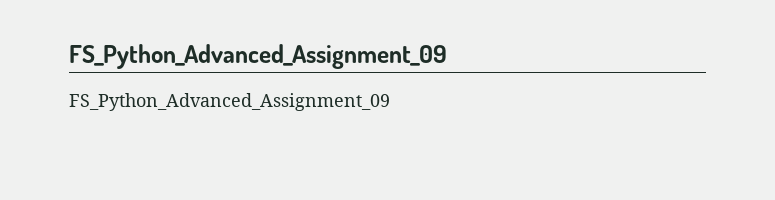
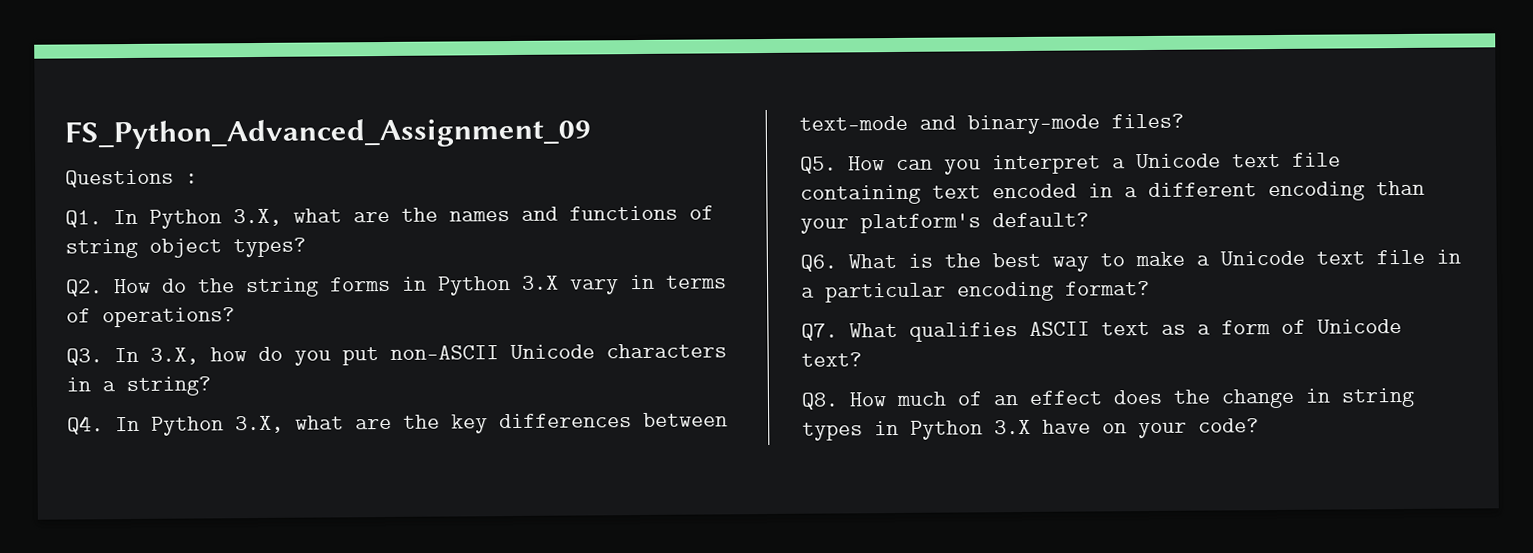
[69,93,390,111] FS_Python_Advanced_Assignment_09 -> [65,169,198,188] [65,205,714,229] [65,237,306,259] [66,274,727,298] [66,307,235,328] [66,343,727,366] [66,376,211,397] [67,412,728,436] [799,113,1184,135] [800,152,1341,175] [800,180,1425,205] [800,212,1089,234] [800,249,1461,272] [801,280,1150,303] [801,319,1402,342] [801,352,862,367] [801,387,1415,410] [802,418,1259,441] Questions : // Q1. In Python 3.X, what are the names and functions of string object types? // Q2. How do the string forms in Python 3.X vary in terms of operations? // Q3. In 3.X, how do you put non-ASCII Unicode characters in a string? // Q4. In Python 3.X, what are the key differences between text-mode and binary-mode files? // Q5. How can you interpret a Unicode text file containing text encoded in a different encoding than your platform's default? // Q6. What is the best way to make a Unicode text file in a particular encoding format? // Q7. What qualifies ASCII text as a form of Unicode text? // Q8. How much of an effect does the change in string types in Python 3.X have on your code?

